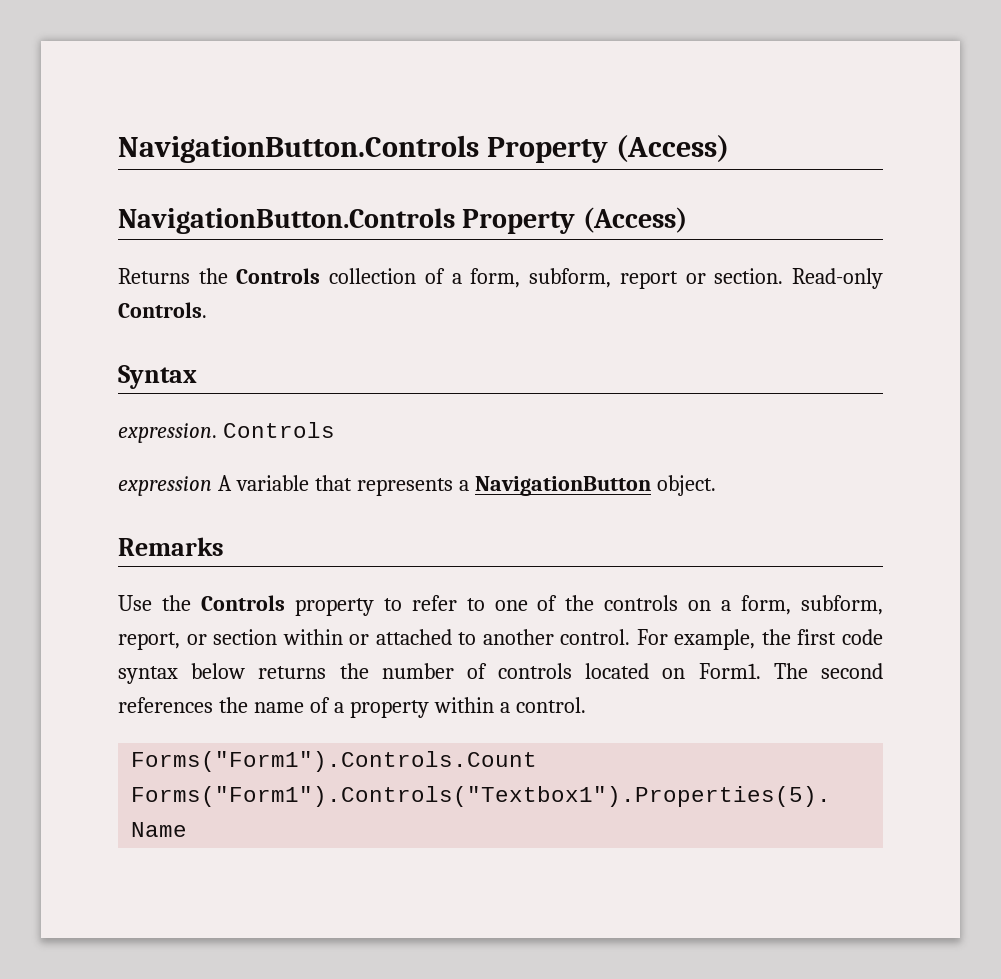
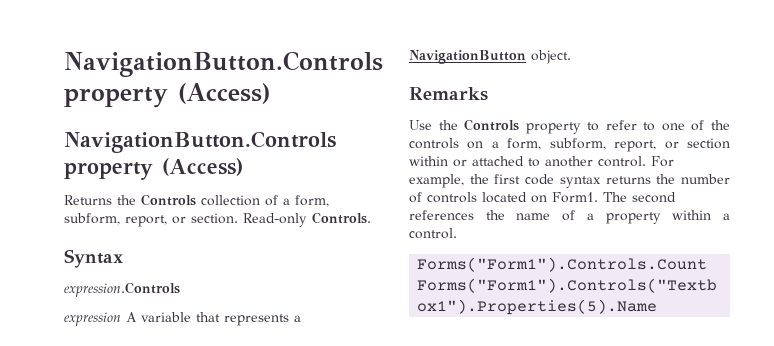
[118,135,609,163] NavigationButton.Controls Property -> [64,51,383,77] [64,87,168,108] NavigationButton.Controls property
[462,209,576,234] Property -> [64,162,153,180] property
[619,271,678,289] report -> [125,215,167,227] report,
[118,422,335,443] expression. Controls -> [64,282,180,297] expression.Controls
[191,663,246,679] below -> (601, 182) none

